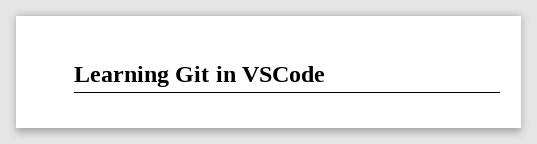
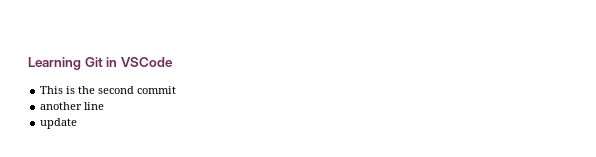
(326, 74) none -> [40,86,177,94] [40,102,105,110] [40,118,78,129] // This is the second commit // another line // update

